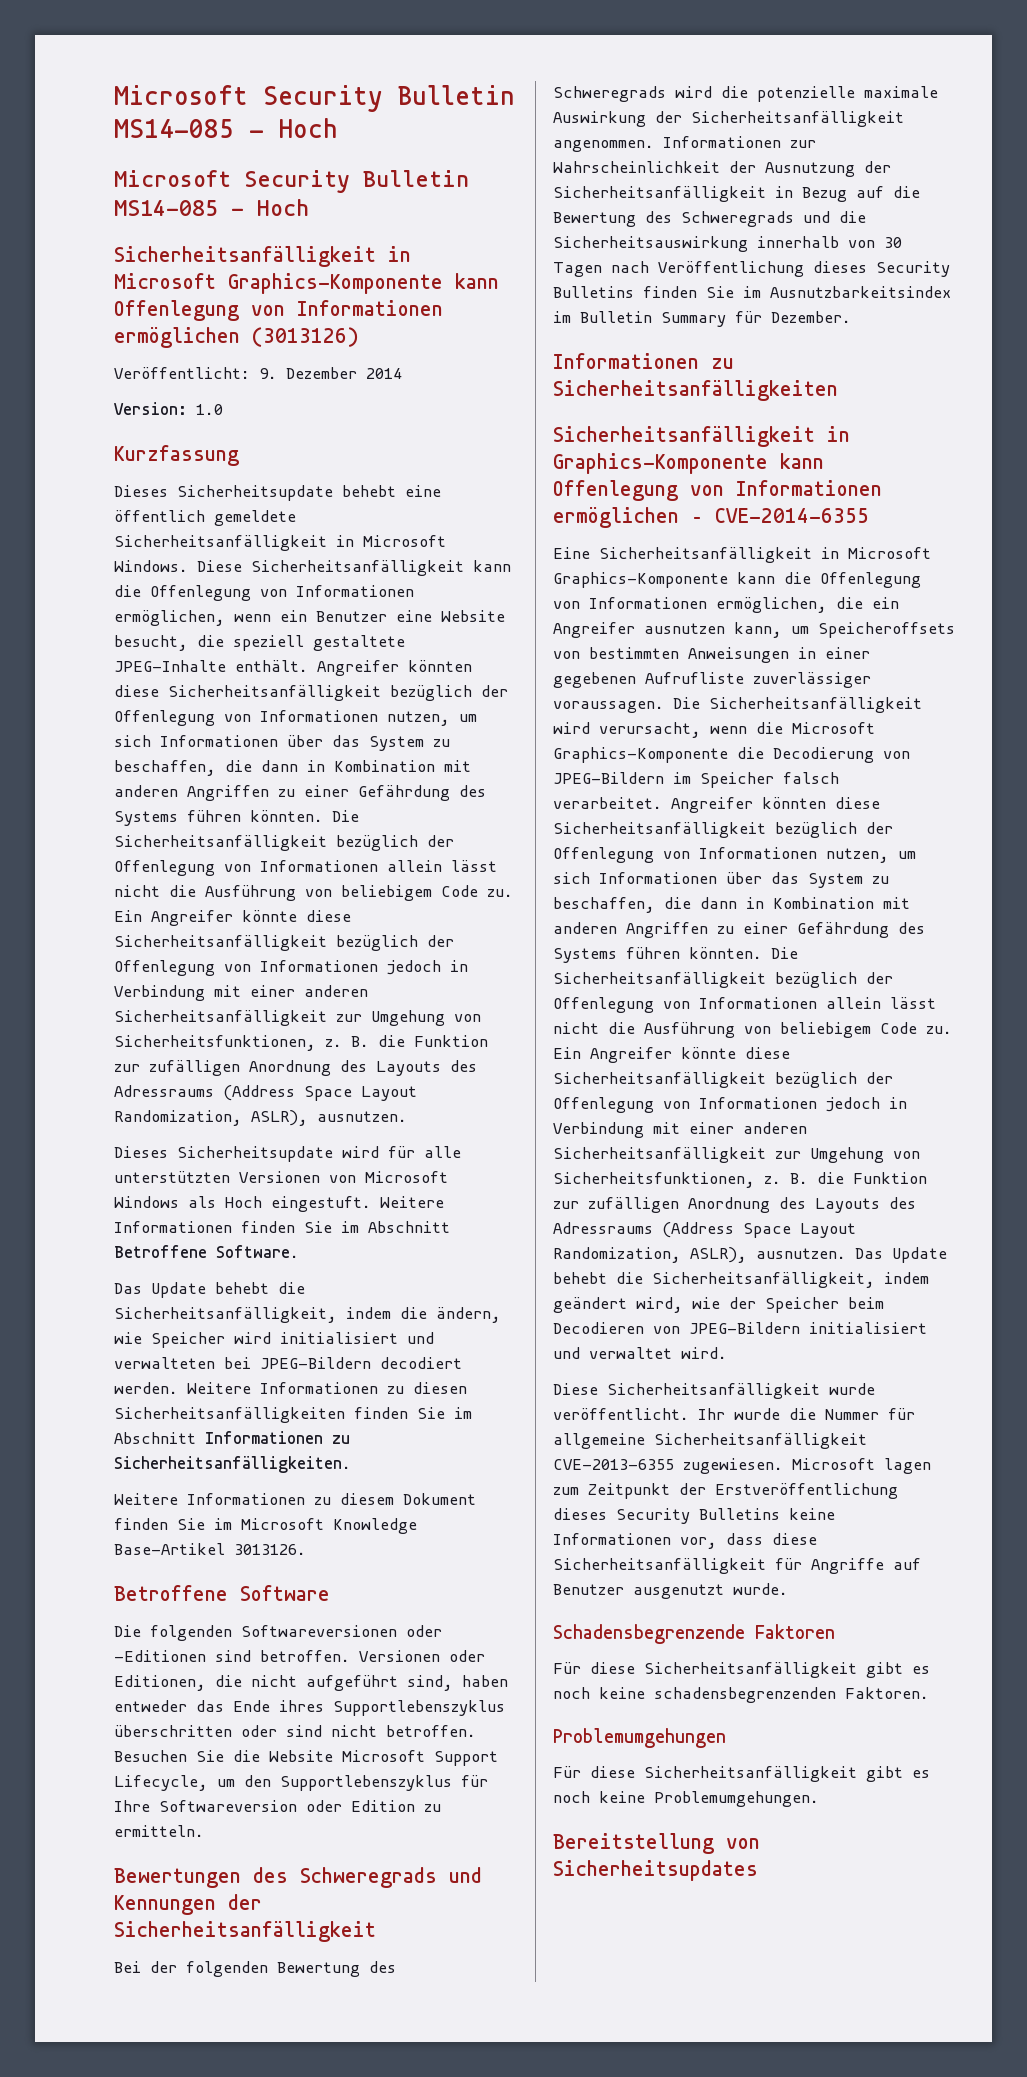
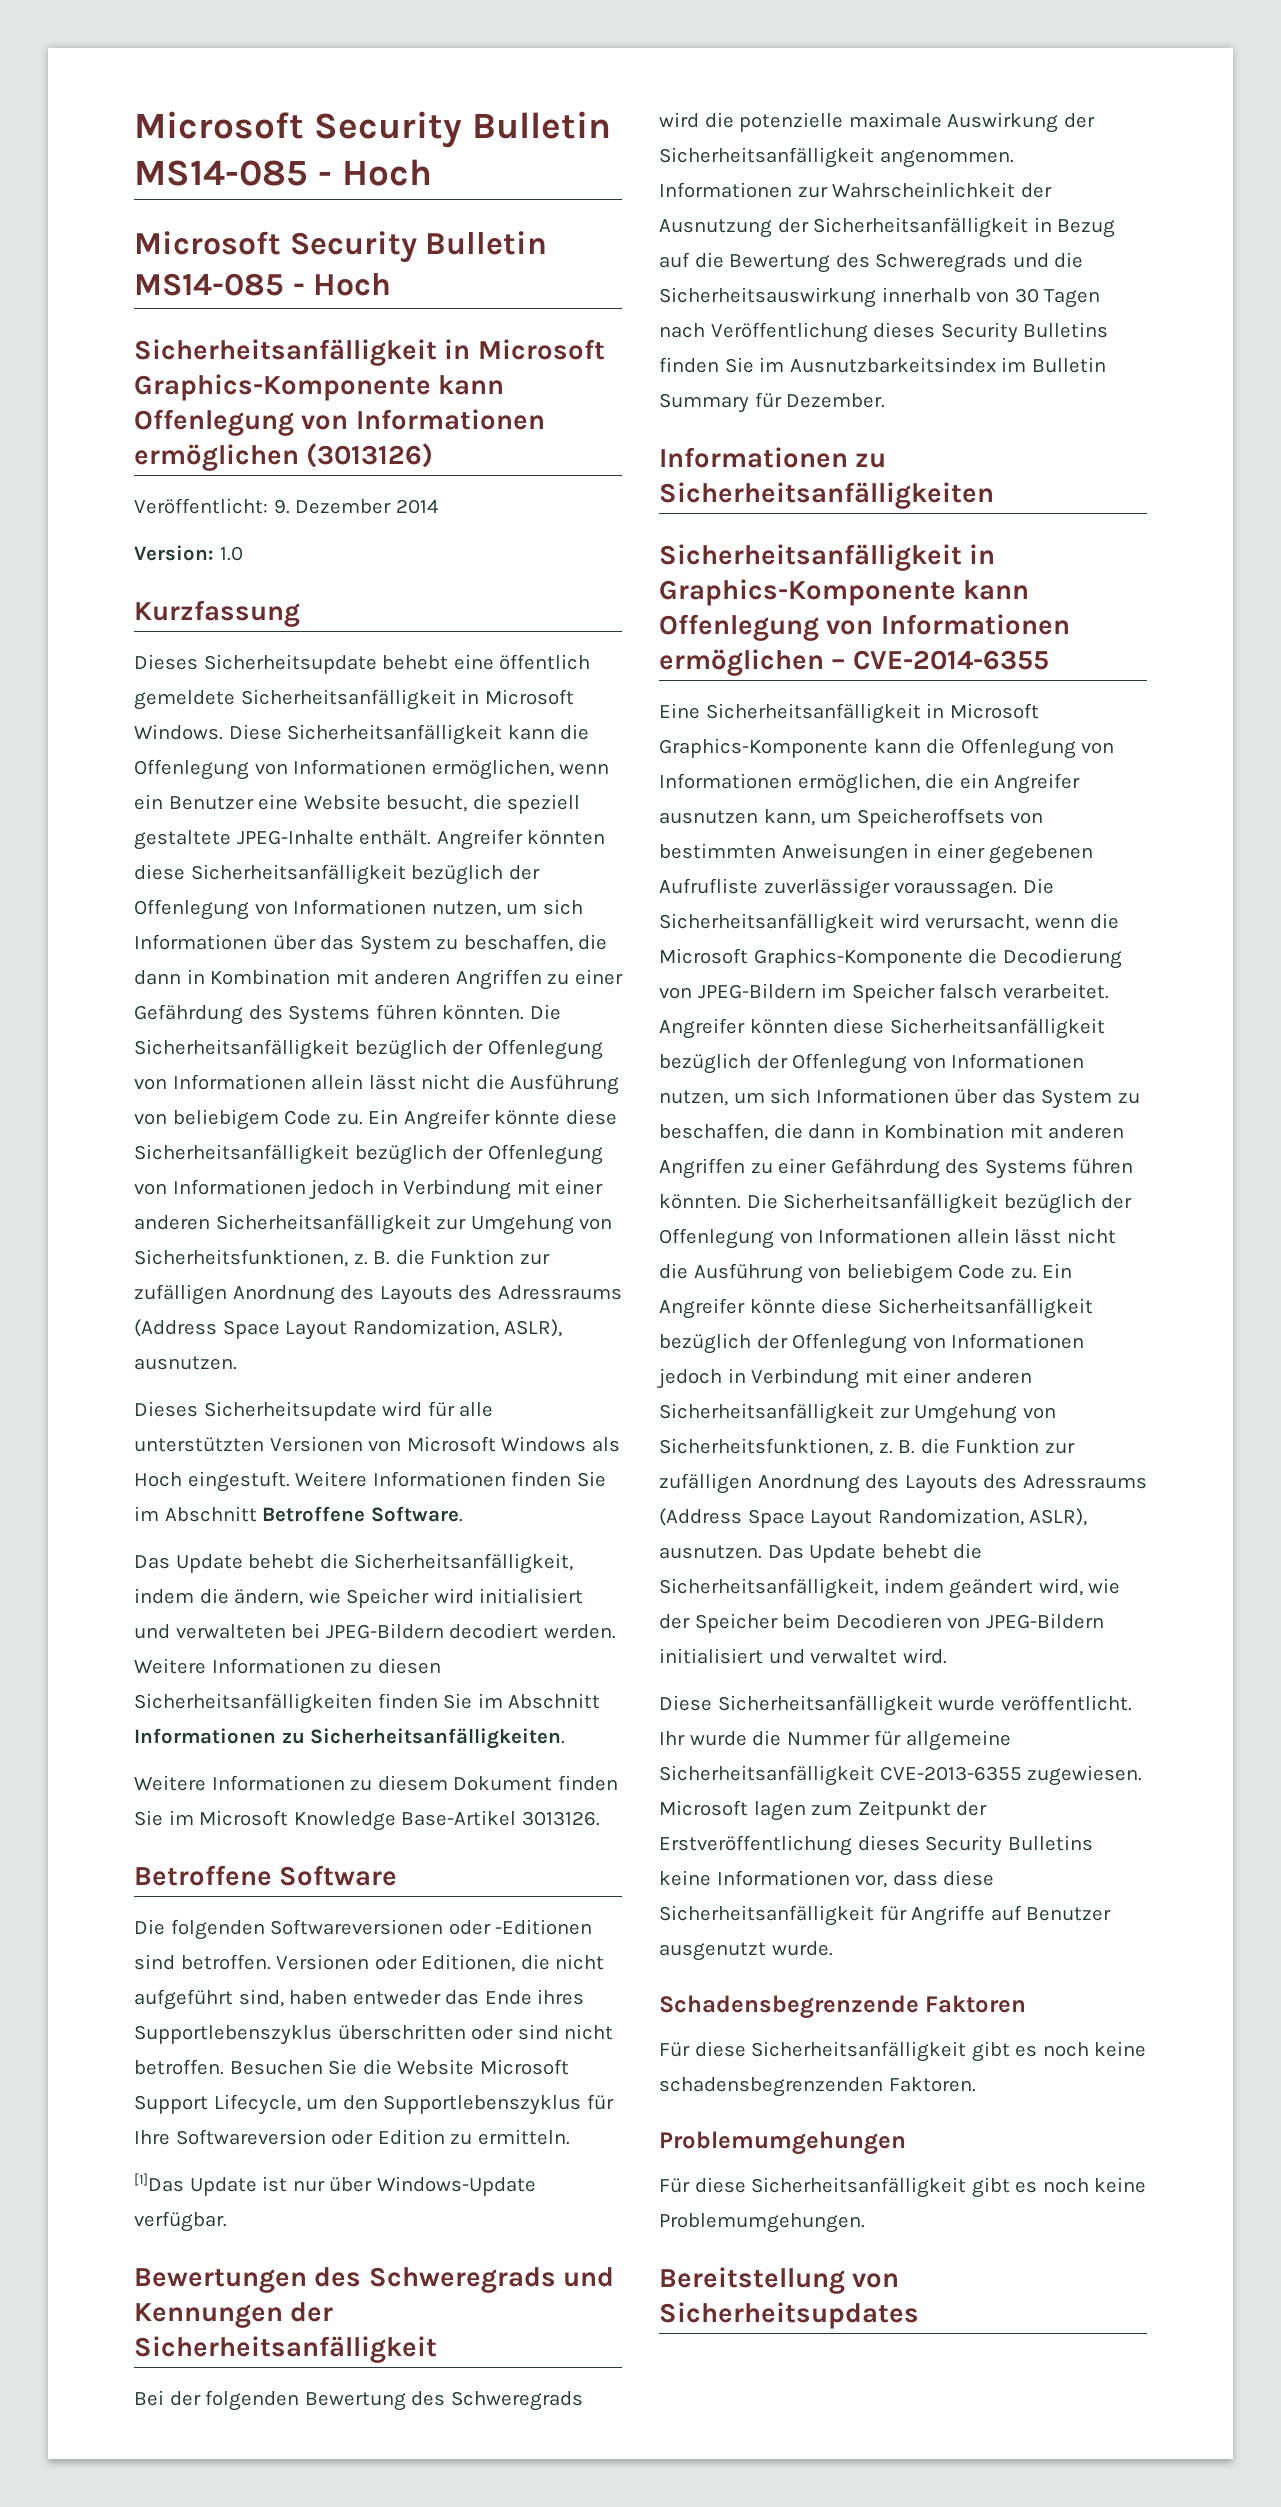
(204, 1831) none -> [134,2173,536,2196] [134,2211,227,2232] // [1]Das Update ist nur über Windows-Update verfügbar.

